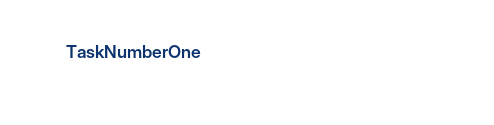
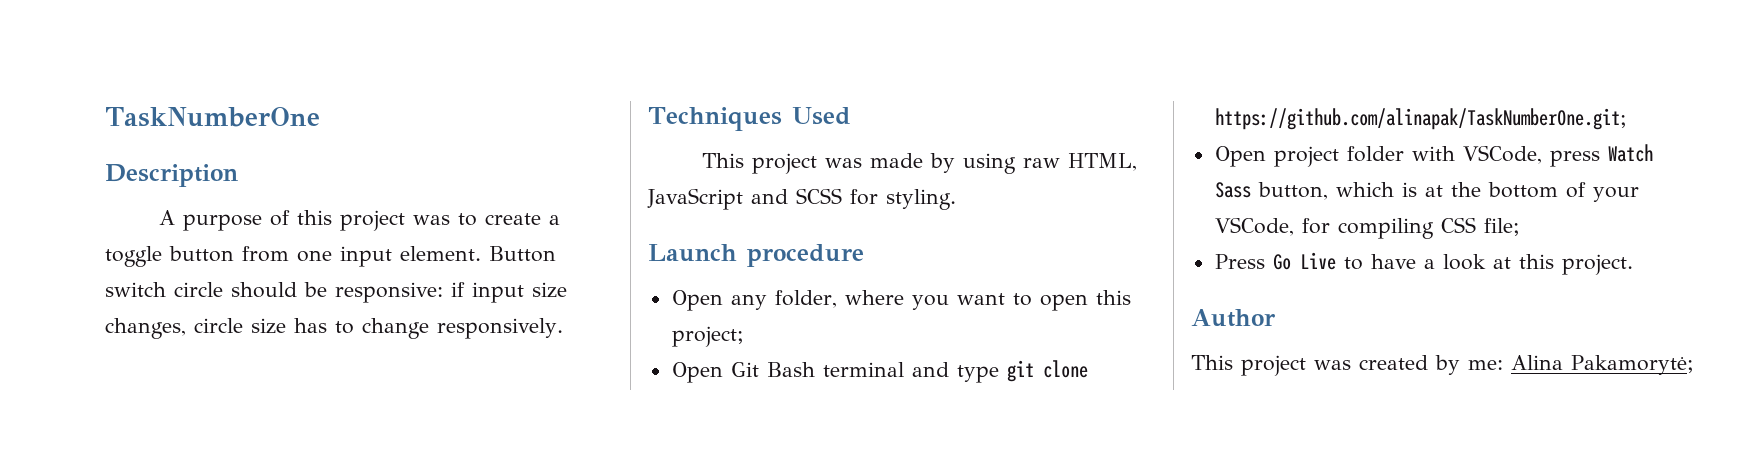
(201, 51) none -> [105,164,238,187] [159,210,561,231] [105,246,556,267] [105,282,567,303] [105,318,563,339] [648,107,851,131] [702,153,1138,174] [647,188,956,210] [648,244,864,267] [671,290,1131,311] [671,326,744,347] [671,360,1088,383] [1214,108,1627,130] [1214,144,1653,167] [1214,182,1639,202] [1214,217,1520,239] [1214,252,1633,275] [1191,309,1276,327] [1191,355,1694,376] // Description // A purpose of this project was to create a toggle button from one input element. Button switch circle should be responsive: if input size changes, circle size has to change responsively. // Techniques Used // This project was made by using raw HTML, JavaScript and SCSS for styling. // Launch procedure // Open any folder, where you want to open this project; // Open Git Bash terminal and type git clone https://github.com/alinapak/TaskNumberOne.git; // Open project folder with VSCode, press Watch Sass button, which is at the bottom of your VSCode, for compiling CSS file; // Press Go Live to have a look at this project. // Author // This project was created by me: Alina Pakamorytė;

